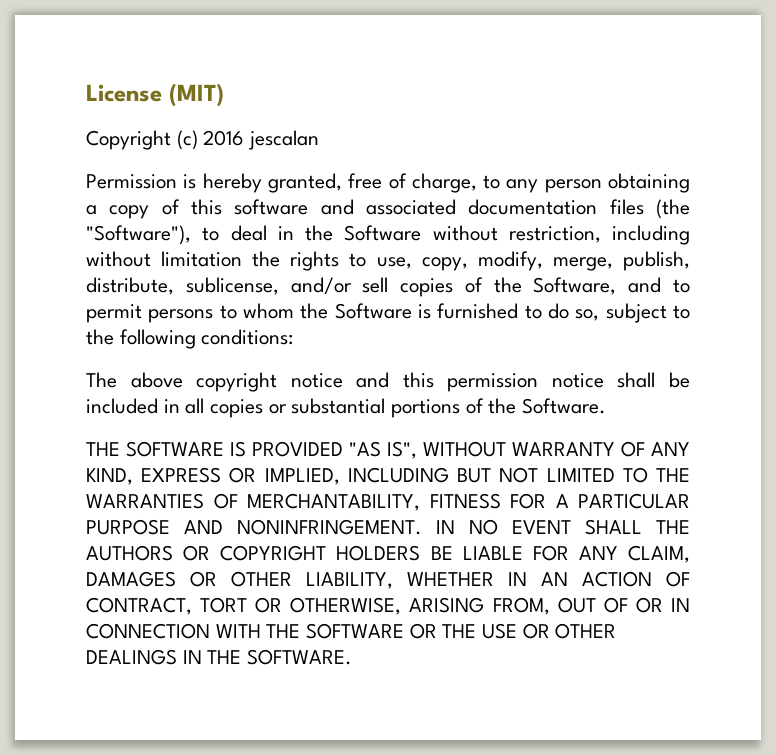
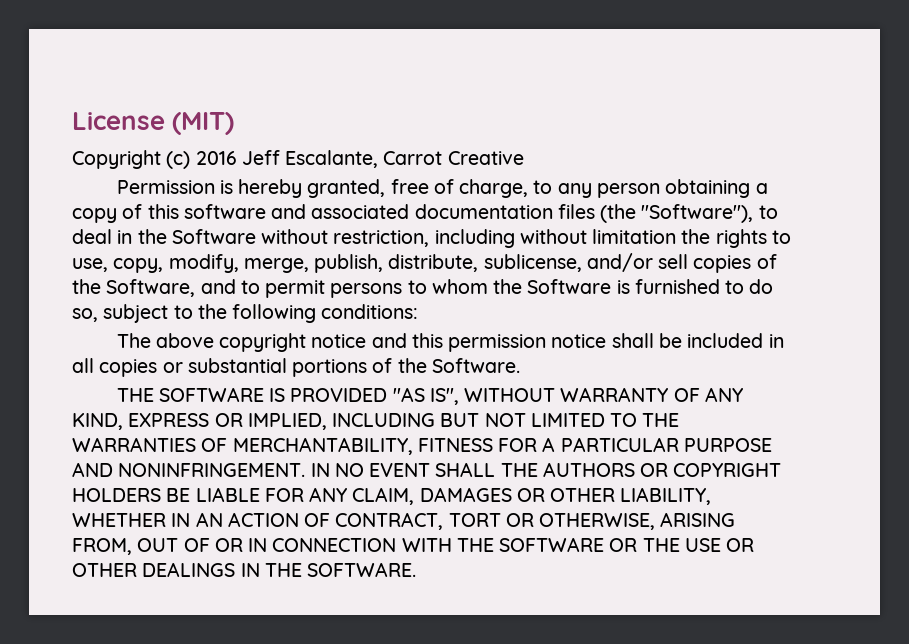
[248,130,320,150] jescalan -> [241,150,524,168] Jeff Escalante, Carrot Creative

